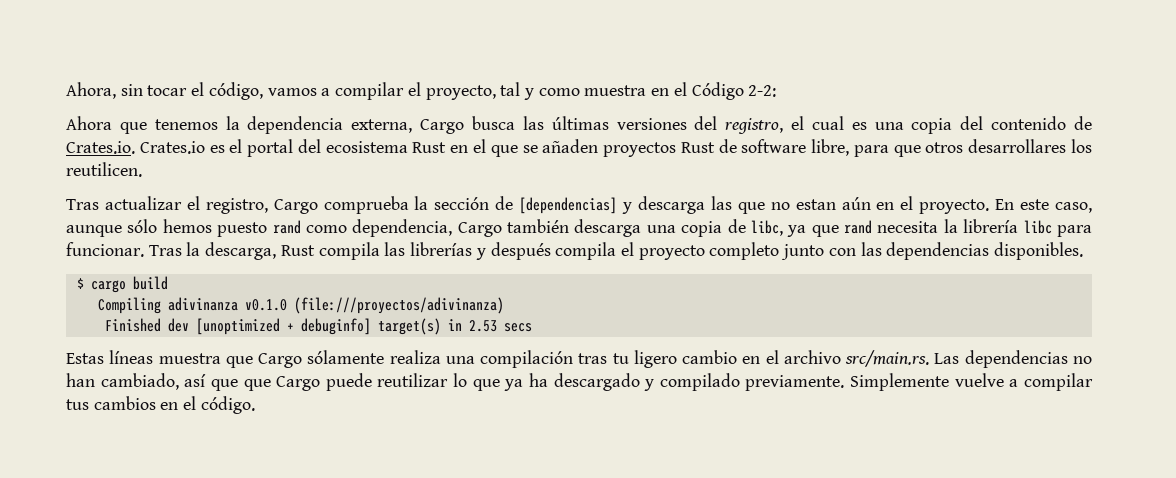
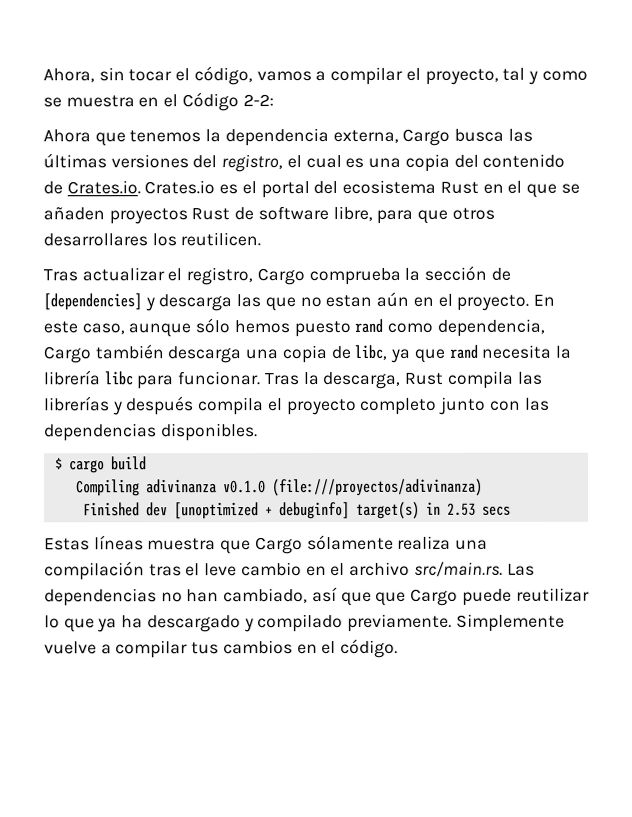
(580, 92) none -> [43,97,62,108] se
[519,197,618,214] [dependencias] -> [43,293,142,311] [dependencies]
[612,350,677,368] tu ligero -> [185,563,238,577] el leve

